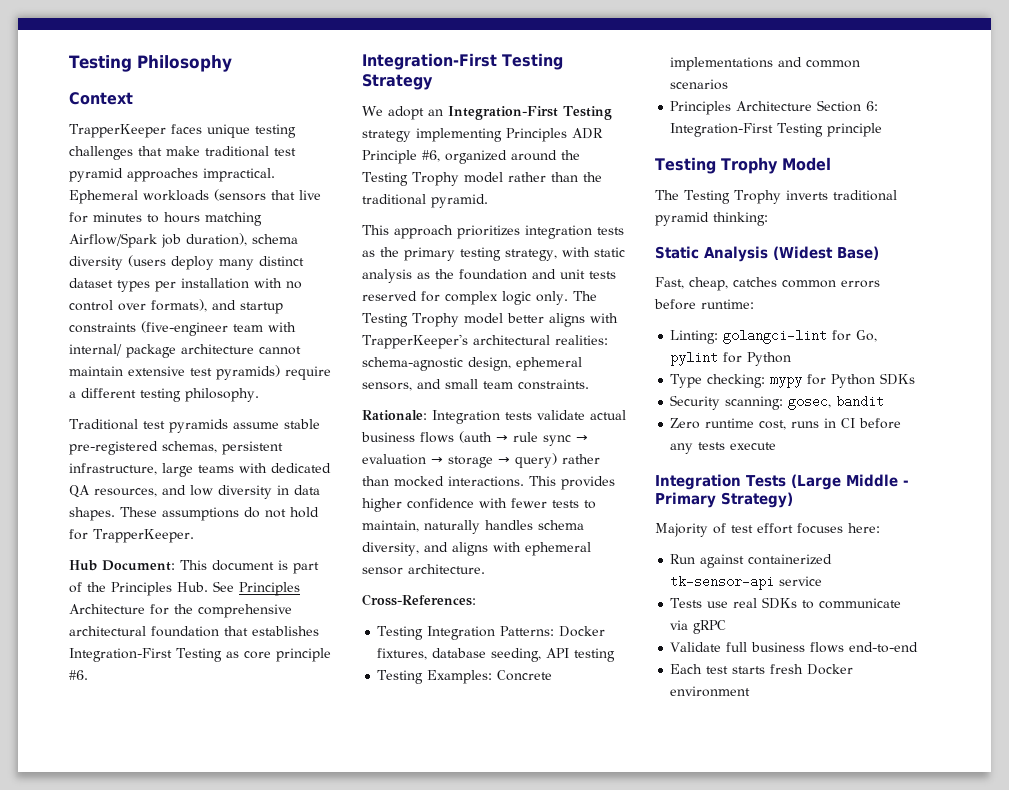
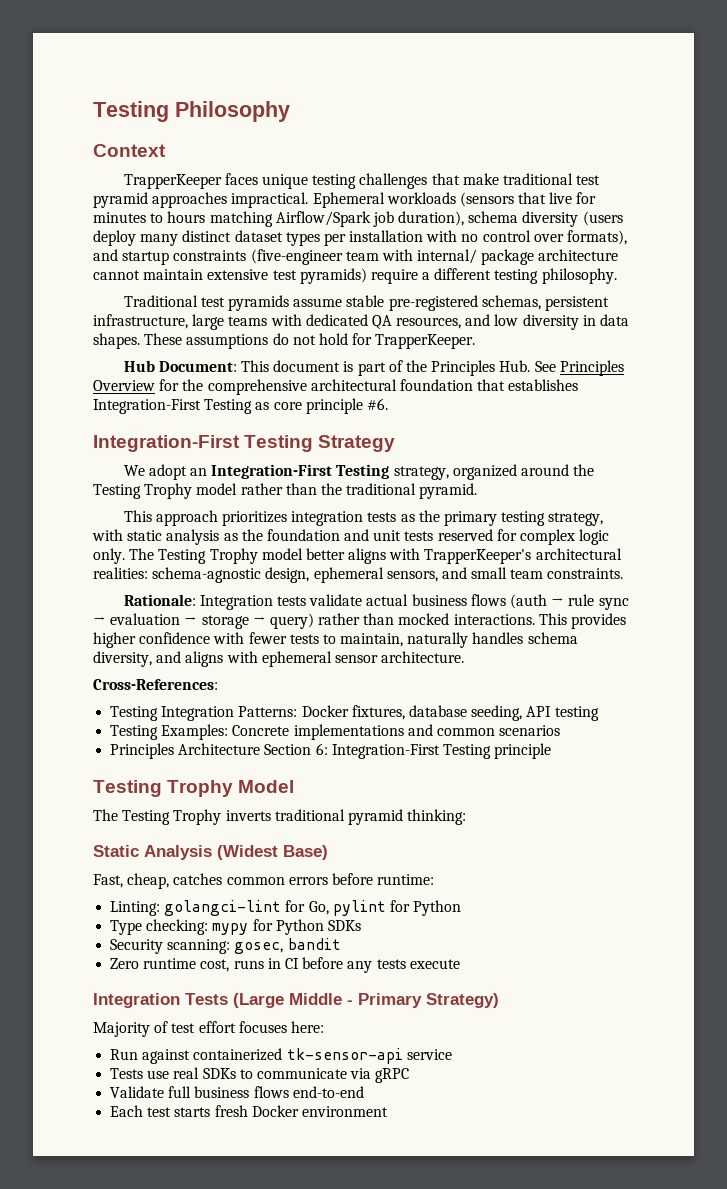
[69,604,145,614] Architecture -> [93,380,155,391] Overview
[362,128,603,142] [362,150,440,164] strategy implementing Principles ADR Principle #6, -> [393,466,449,480] strategy,

